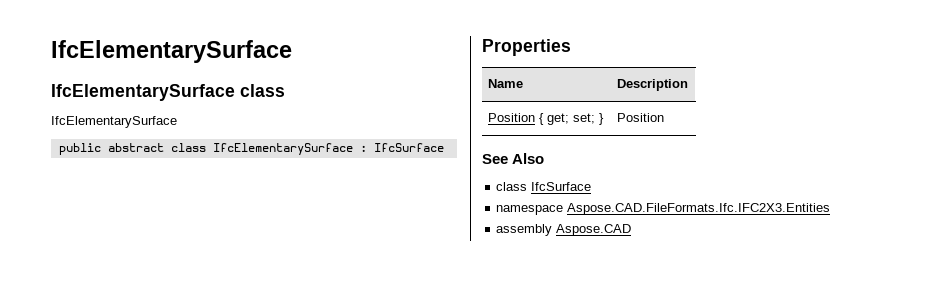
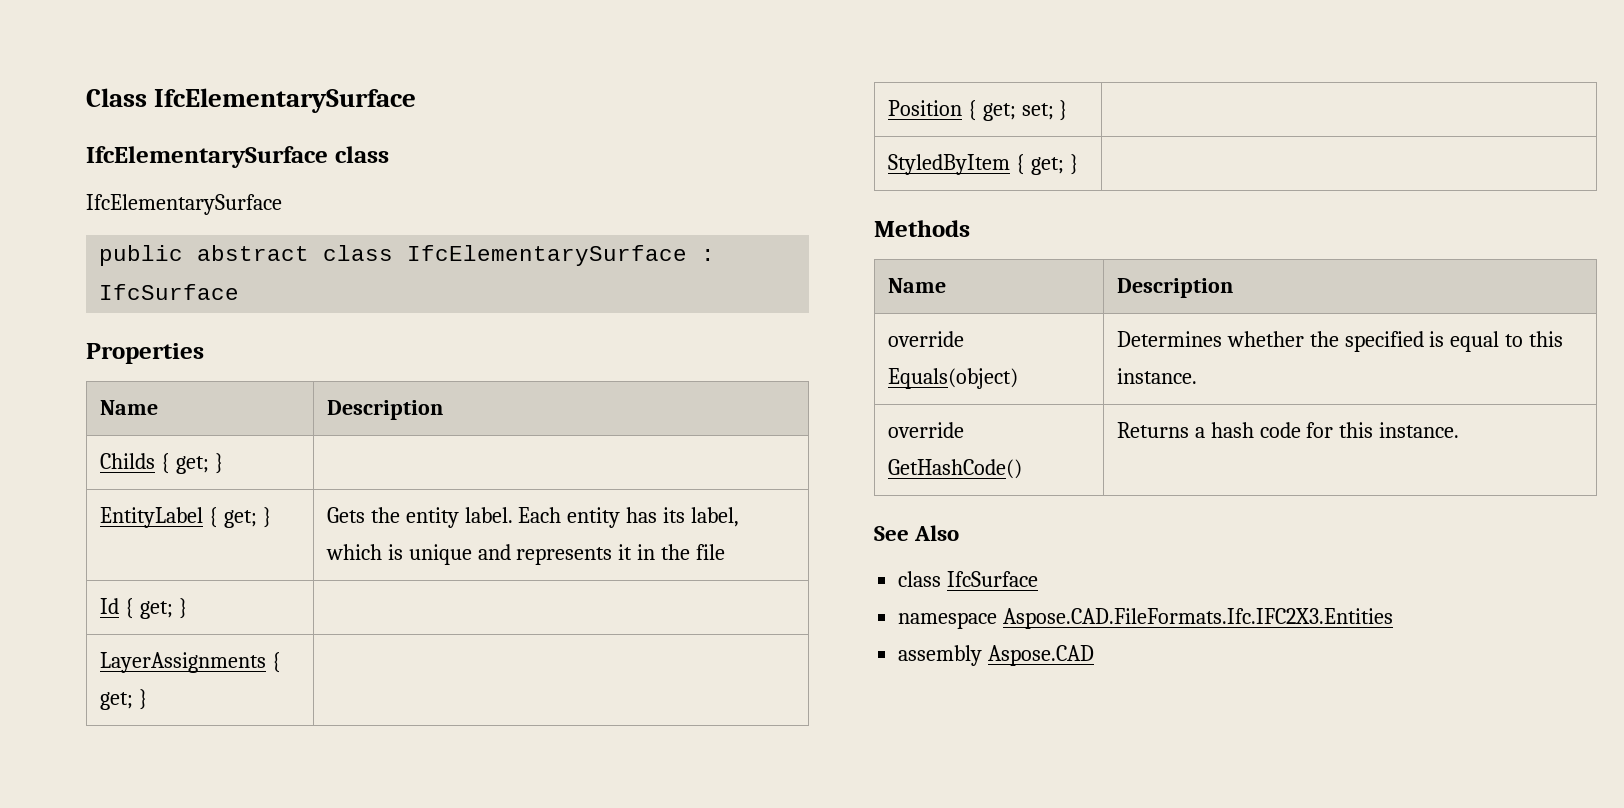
(51, 51) none -> [86,88,147,107] Class
(688, 85) none -> [99,453,224,474] [99,507,272,528] [326,507,740,528] [325,544,726,565] [99,598,188,619] [99,652,281,673] [99,689,148,710] // Childs { get; } | // EntityLabel { get; } | Gets the entity label. Each entity has its label, which is unique and represents it in the file // Id { get; } | // LayerAssignments { get; } |
[616,113,664,122] Position -> [887,154,1079,175] [874,220,970,237] [887,278,946,293] [1116,278,1233,298] [887,331,964,347] [887,368,1018,389] [1116,331,1564,352] [1116,368,1197,384] [887,422,964,438] [887,459,1022,479] [1116,422,1460,438] // StyledByItem { get; } | // Methods // Name | Description // override Equals(object) | Determines whether the specified is equal to this instance. // override GetHashCode() | Returns a hash code for this instance.

